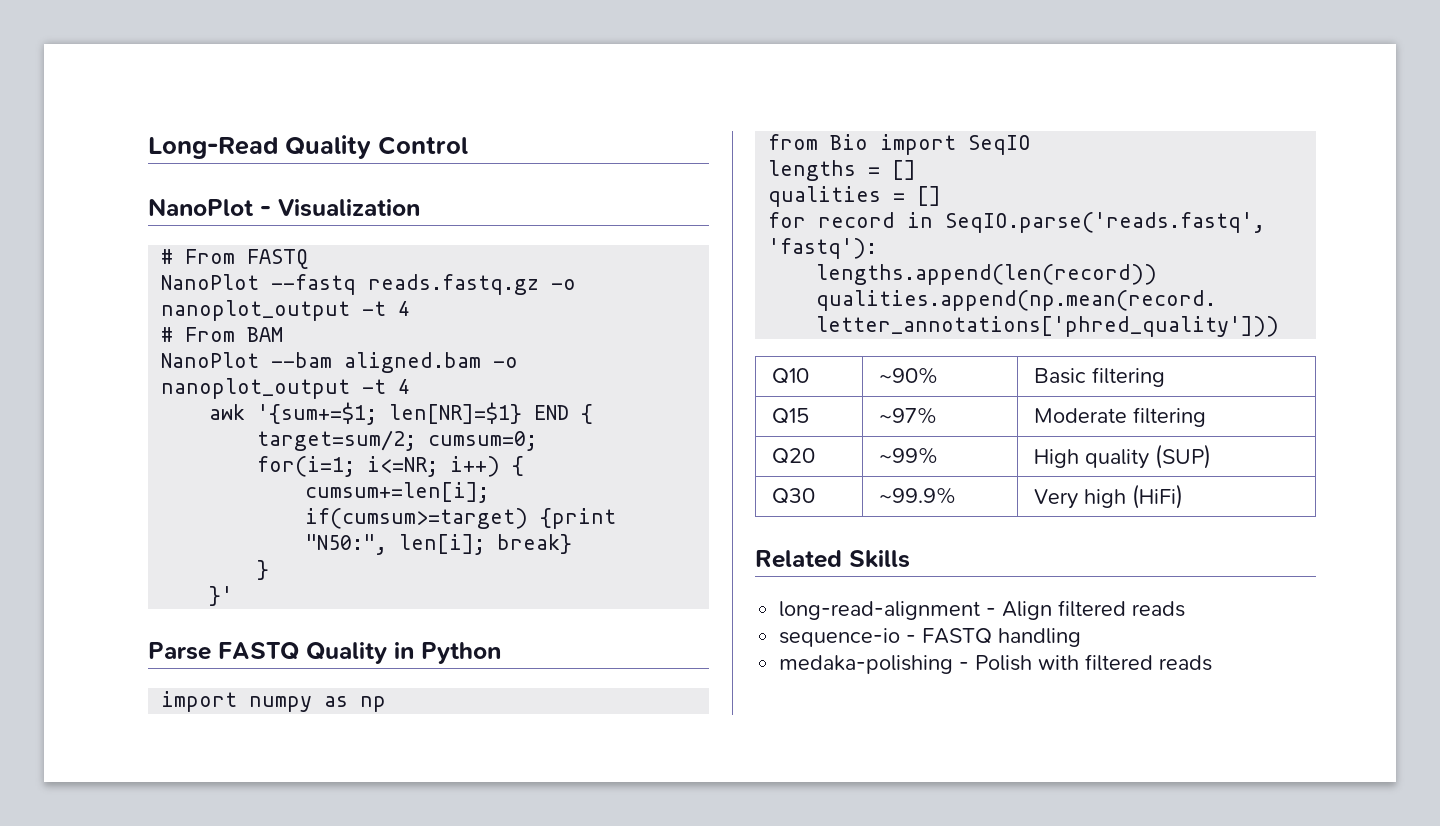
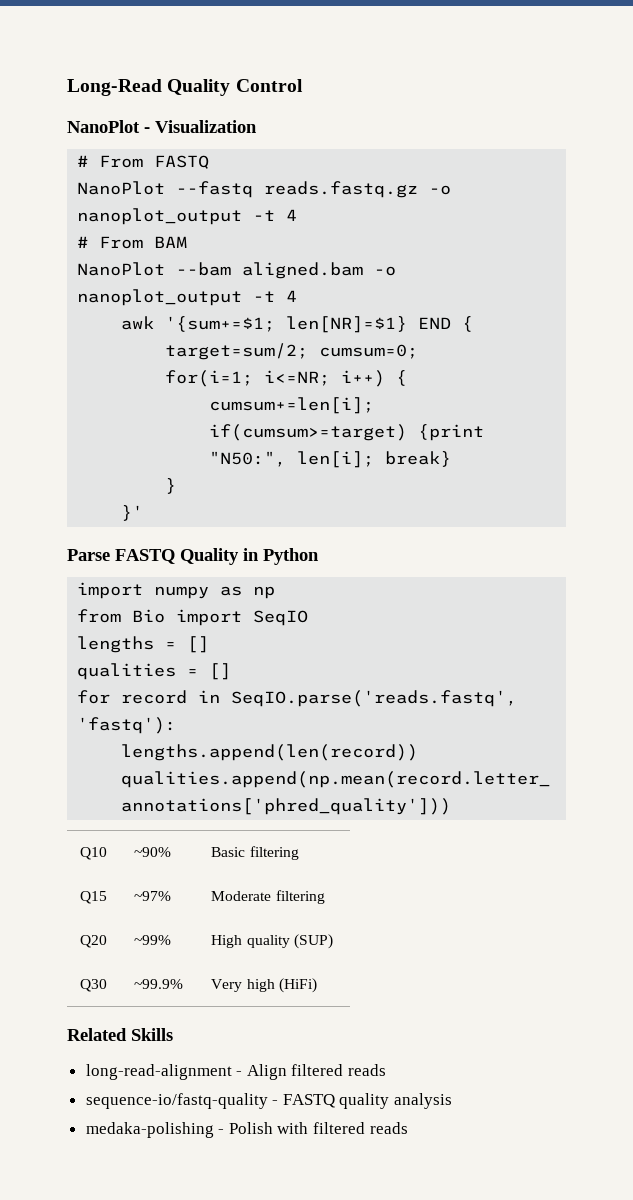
[779,628,901,647] sequence-io -> [85,1093,268,1109] sequence-io/fastq-quality
[998,628,1082,647] handling -> [339,1093,453,1109] quality analysis

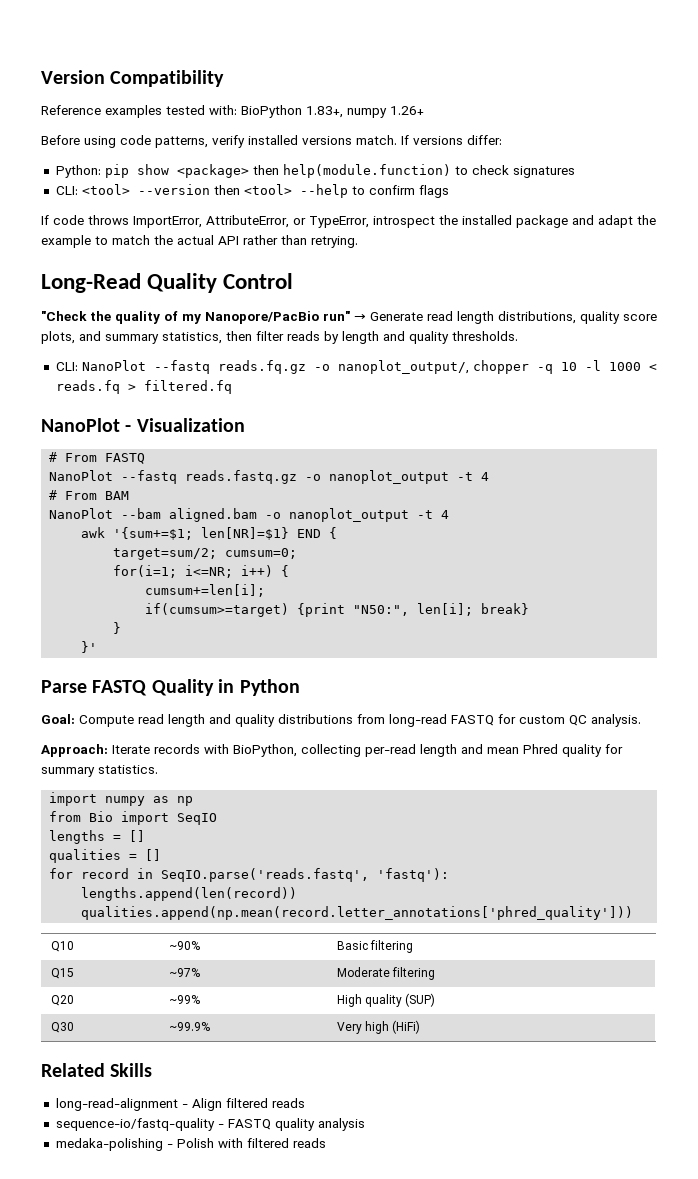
[67,79,303,96] Long-Read Quality Control -> [41,70,225,87] [41,105,424,118] [41,135,502,148] [55,164,575,178] [55,184,449,198] [41,215,656,228] [41,235,358,248] [41,273,294,293] [41,311,657,324] [41,331,518,344] [55,360,657,374] [55,380,232,394] Version Compatibility // Reference examples tested with: BioPython 1.83+, numpy 1.26+ // Before using code patterns, verify installed versions match. If versions differ: // Python: pip show <package> then help(module.function) to check signatures // CLI: <tool> --version then <tool> --help to confirm flags // If code throws ImportError, AttributeError, or TypeError, introspect the installed package and adapt the example to match the actual API rather than retrying. // Long-Read Quality Control // "Check the quality of my Nanopore/PacBio run" → Generate read length distributions, quality score plots, and summary statistics, then filter reads by length and quality thresholds. // CLI: NanoPlot --fastq reads.fq.gz -o nanoplot_output/, chopper -q 10 -l 1000 < reads.fq > filtered.fq
(319, 556) none -> [41,714,641,727] [41,744,623,757] [41,765,158,777] // Goal: Compute read length and quality distributions from long-read FASTQ for custom QC analysis. // Approach: Iterate records with BioPython, collecting per-read length and mean Phred quality for summary statistics.

